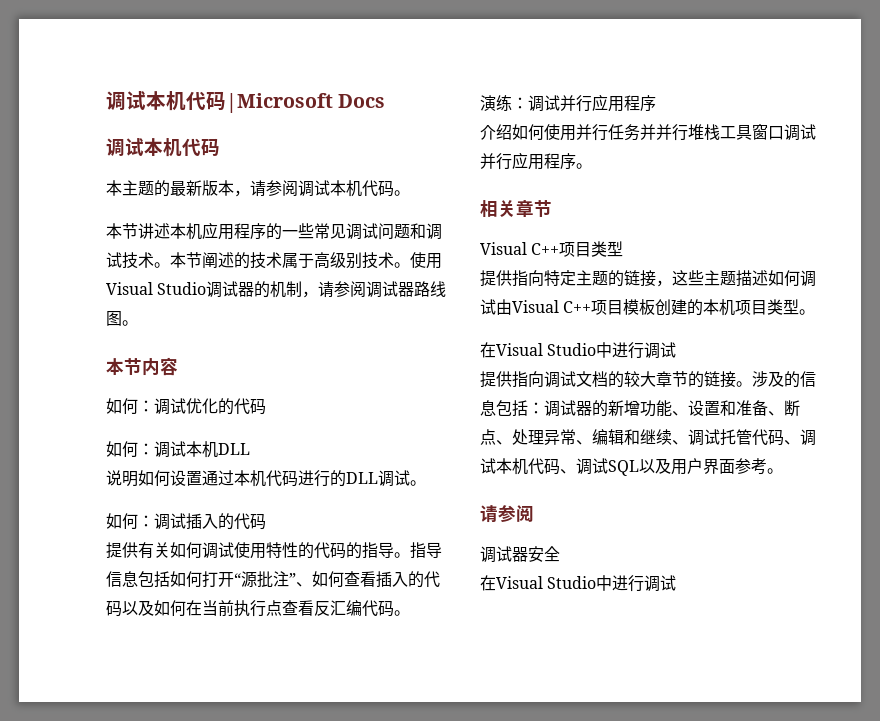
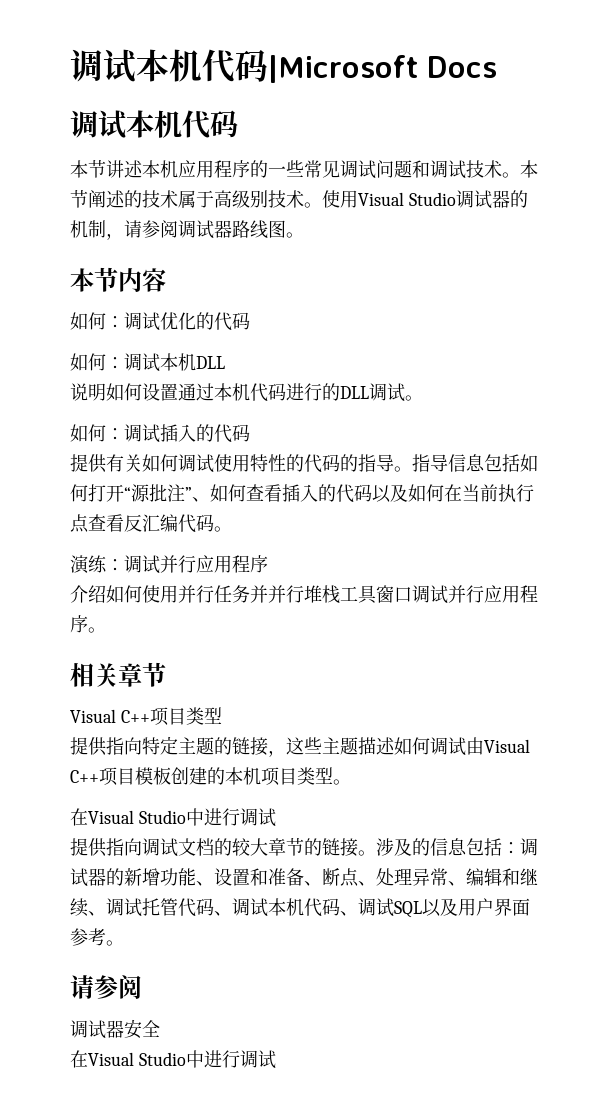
[106,180,410,197] // 本主题的最新版本，请参阅调试本机代码。 -> (238, 124) none

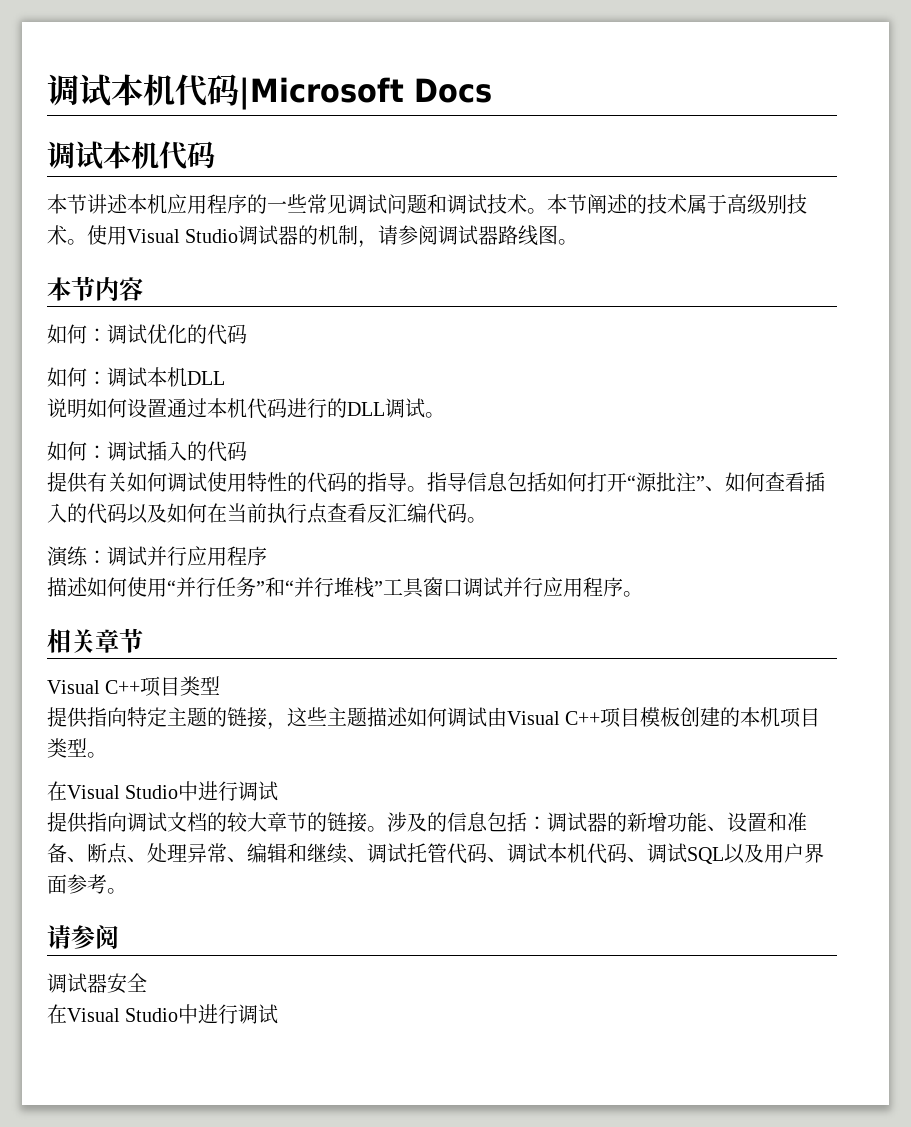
[70,585,106,603] 介绍 -> [47,577,88,597] 描述
(178, 594) none -> [167,580,176,595] “
[250,585,268,603] 并 -> [256,577,294,597] ”和“
(340, 594) none -> [374,581,383,595] ”

